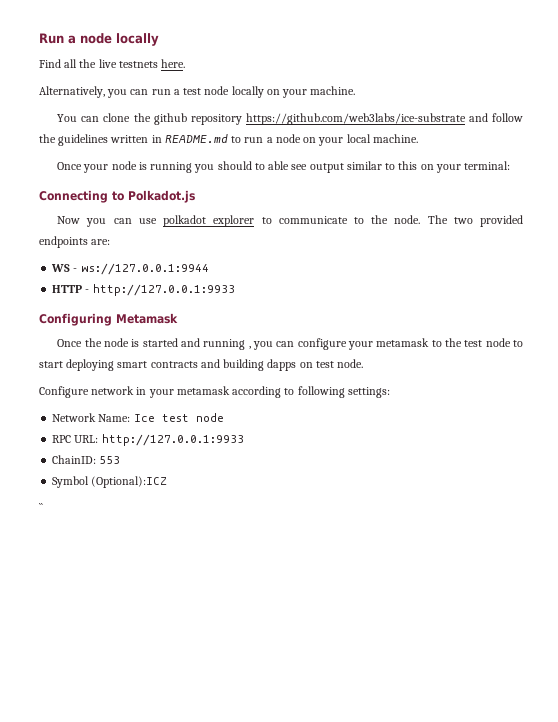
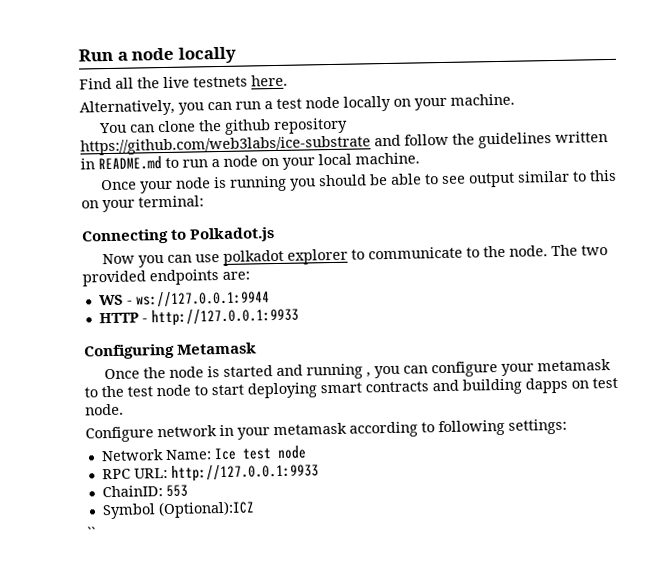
[254,161,290,170] to able -> [368,173,439,186] be able to

